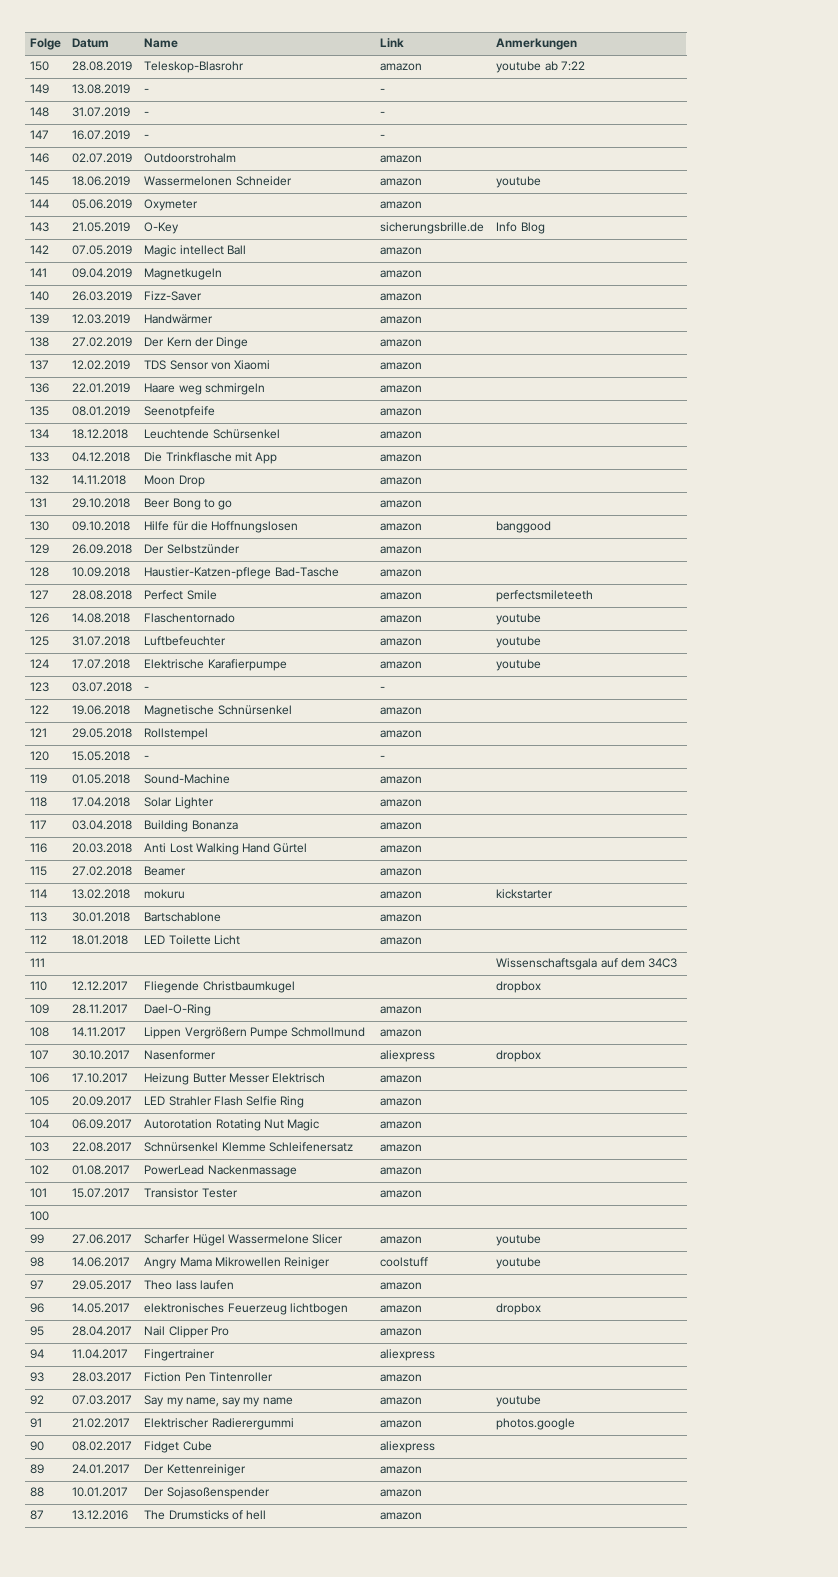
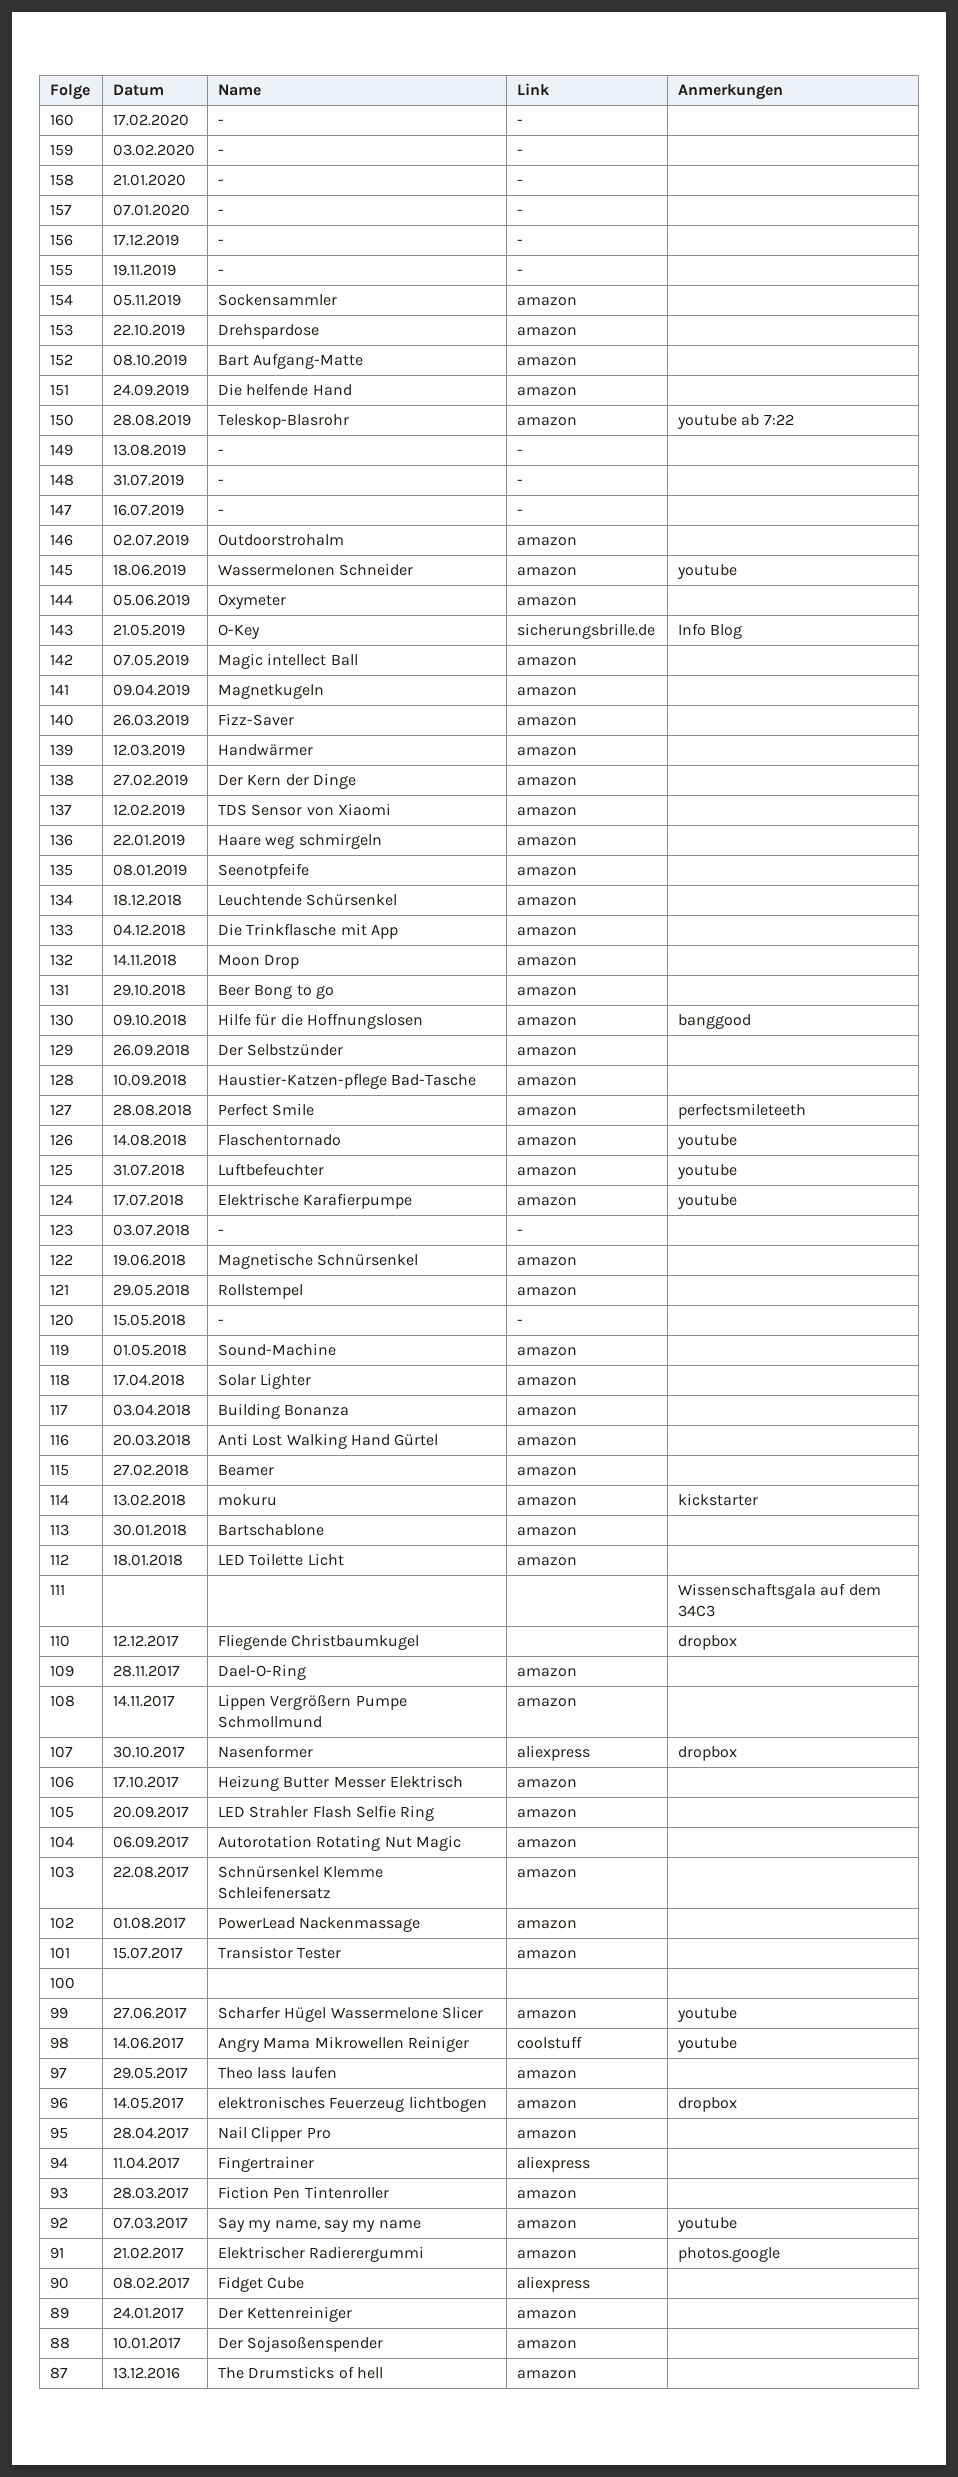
(578, 44) none -> [50,114,75,126] [113,114,190,126] [218,119,225,125] [517,119,524,125] [50,144,74,156] [113,144,196,156] [218,149,225,155] [517,149,524,155] [50,174,75,186] [113,174,187,186] [218,179,225,185] [517,179,524,185] [50,204,73,216] [113,204,191,216] [218,209,225,215] [517,209,524,215] [50,234,74,246] [113,234,180,246] [218,239,225,245] [517,239,524,245] [50,264,74,276] [113,264,177,276] [218,269,225,275] [517,269,524,275] [50,294,74,306] [113,294,182,306] [218,294,338,306] [517,297,578,306] [50,324,74,336] [113,324,186,336] [218,324,320,339] [517,327,578,336] [50,354,74,366] [113,354,188,366] [218,353,364,369] [517,357,578,366] [50,384,70,396] [113,384,190,396] [218,383,352,396] [517,387,578,396] // 160 | 17.02.2020 | - | - | // 159 | 03.02.2020 | - | - | // 158 | 21.01.2020 | - | - | // 157 | 07.01.2020 | - | - | // 156 | 17.12.2019 | - | - | // 155 | 19.11.2019 | - | - | // 154 | 05.11.2019 | Sockensammler | amazon | // 153 | 22.10.2019 | Drehspardose | amazon | // 152 | 08.10.2019 | Bart Aufgang-Matte | amazon | // 151 | 24.09.2019 | Die helfende Hand | amazon |

